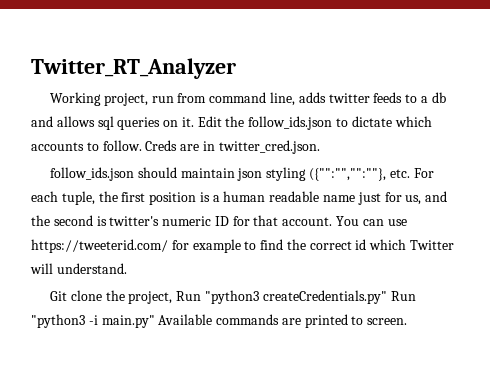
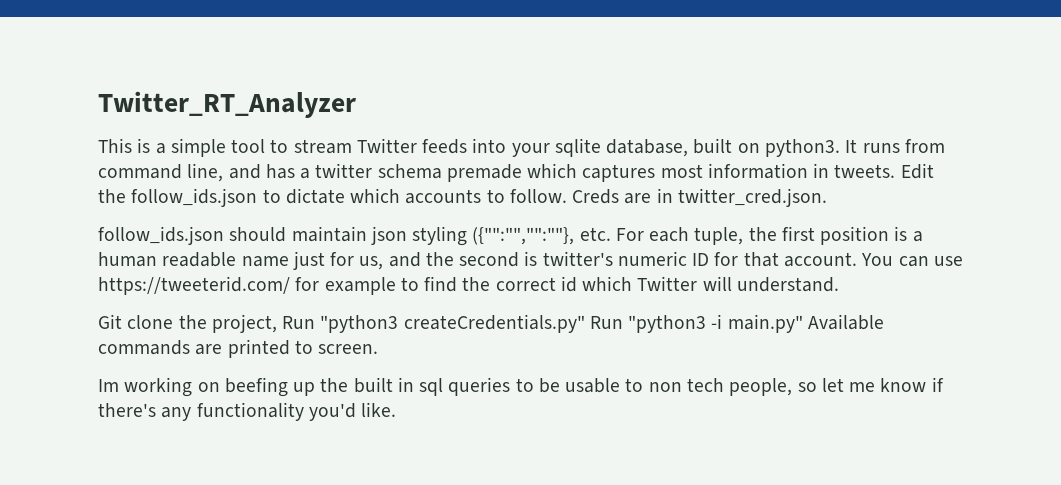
[50,92,446,106] [31,116,194,130] Working project, run from command line, adds twitter feeds to a db and allows sql queries on it. -> [98,138,945,157] [98,163,896,182] This is a simple tool to stream Twitter feeds into your sqlite database, built on python3. It runs from command line, and has a twitter schema premade which captures most information in tweets.
(408, 321) none -> [98,377,944,397] [98,402,397,421] // Im working on beefing up the built in sql queries to be usable to non tech people, so let me know if there's any functionality you'd like.

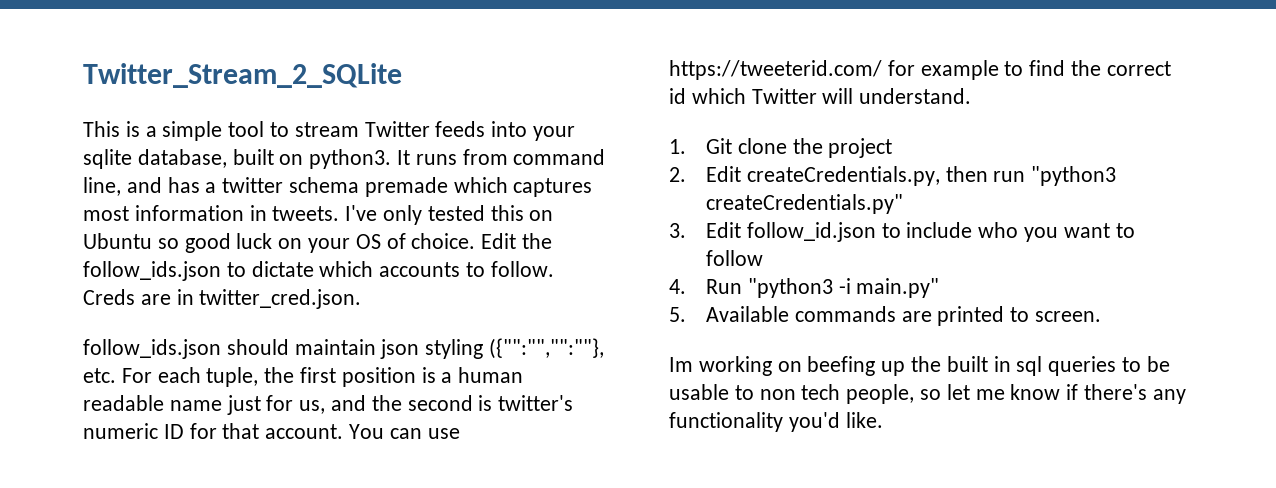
[98,91,356,118] Twitter_RT_Analyzer -> [83,63,402,88] Twitter_Stream_2_SQLite
(896, 171) none -> [345,205,554,225] [83,233,476,253] I've only tested this on Ubuntu so good luck on your OS of choice.
(839, 284) none -> [669,139,686,154] 1.
[211,314,585,333] project, Run "python3 createCredentials.py" -> [828,138,893,158] [669,166,1117,186] [706,194,904,214] [669,222,1135,242] [706,250,764,266] [669,279,686,294] project // 2. Edit createCredentials.py, then run "python3 createCredentials.py" // 3. Edit follow_id.json to include who you want to follow // 4.
(803, 323) none -> [669,307,686,322] // 5.

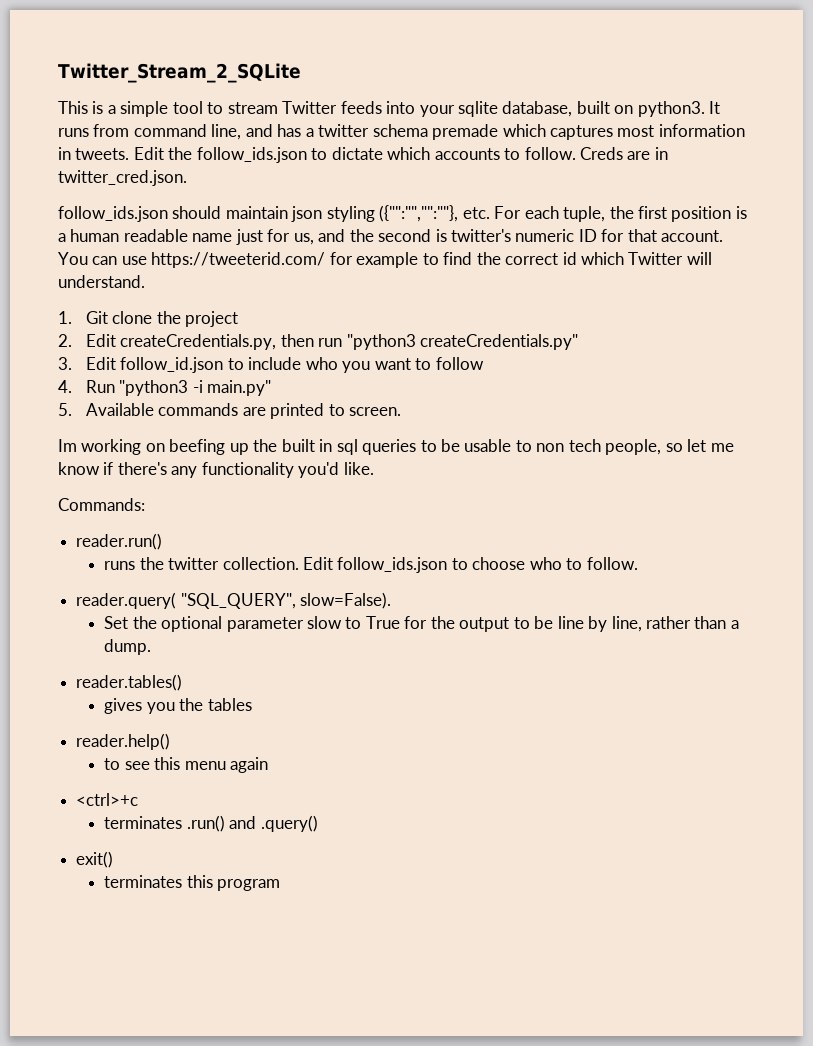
[345,205,554,225] [83,233,476,253] I've only tested this on Ubuntu so good luck on your OS of choice. -> (130, 154) none
(883, 420) none -> [58,498,145,511] [76,533,163,550] [104,557,638,573] [76,592,392,609] [104,616,739,632] [104,639,152,655] [76,674,183,691] [104,698,252,714] [76,733,171,750] [104,757,268,773] [76,793,139,806] [104,815,318,832] [76,851,114,868] [104,875,281,891] // Commands: // reader.run() // runs the twitter collection. Edit follow_ids.json to choose who to follow. // reader.query( "SQL_QUERY", slow=False). // Set the optional parameter slow to True for the output to be line by line, rather than a dump. // reader.tables() // gives you the tables // reader.help() // to see this menu again // <ctrl>+c // terminates .run() and .query() // exit() // terminates this program

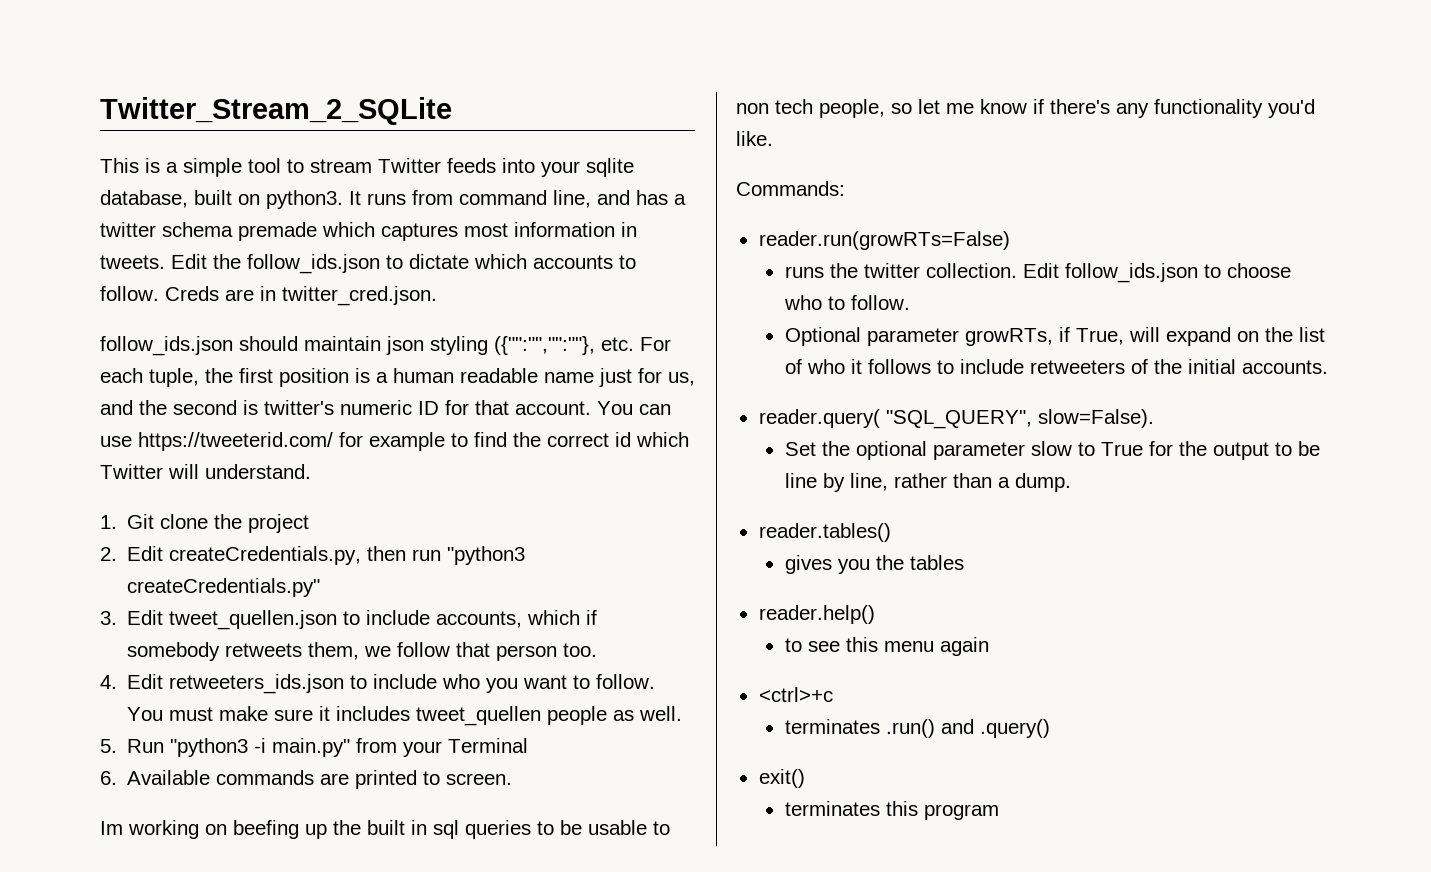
[120,357,224,373] follow_id.json -> [169,610,598,630] [127,642,598,661] [100,674,345,694] tweet_quellen.json to include accounts, which if somebody retweets them, we follow that person too. // 4. Edit retweeters_ids.json
[435,357,484,370] [58,380,72,393] follow // 4. -> [596,674,656,689] [127,706,683,726] [100,739,117,753] follow. You must make sure it includes tweet_quellen people as well. // 5.
[58,403,72,416] // 5. -> [356,738,529,757] [100,771,117,785] from your Terminal // 6.
[76,533,163,550] reader.run() -> [758,231,1010,250] reader.run(growRTs=False)
(638, 563) none -> [784,327,1325,346] [784,359,1328,374] // Optional parameter growRTs, if True, will expand on the list of who it follows to include retweeters of the initial accounts.

